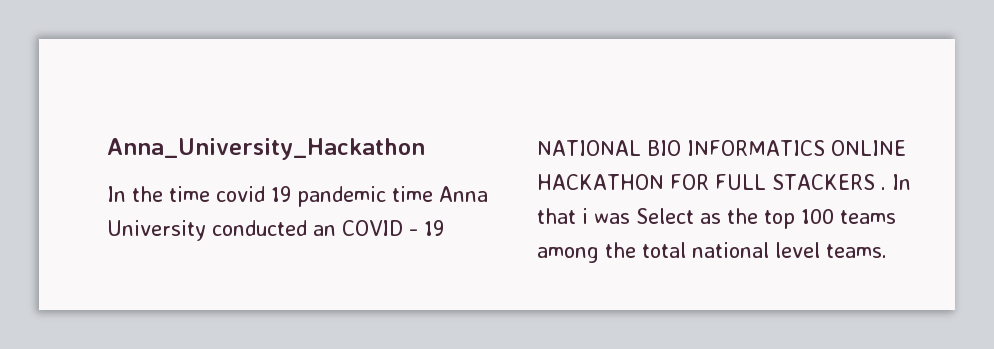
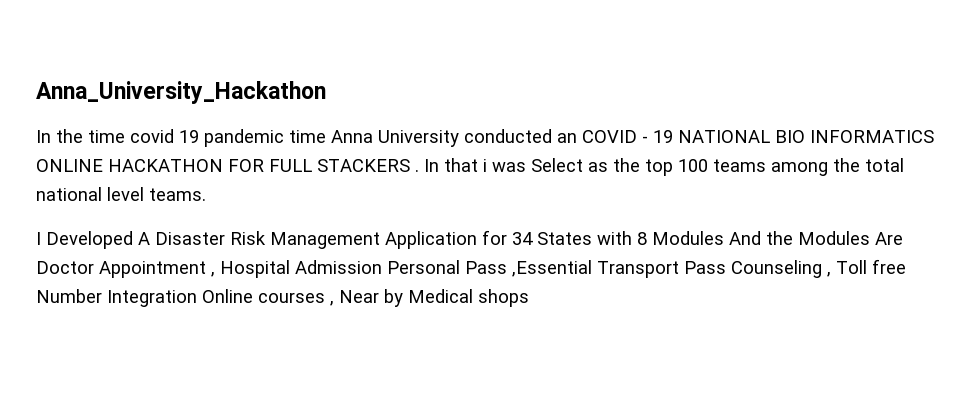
(887, 251) none -> [36,230,903,249] [36,259,906,278] [36,289,529,307] // I Developed A Disaster Risk Management Application for 34 States with 8 Modules And the Modules Are Doctor Appointment , Hospital Admission Personal Pass ,Essential Transport Pass Counseling , Toll free Number Integration Online courses , Near by Medical shops

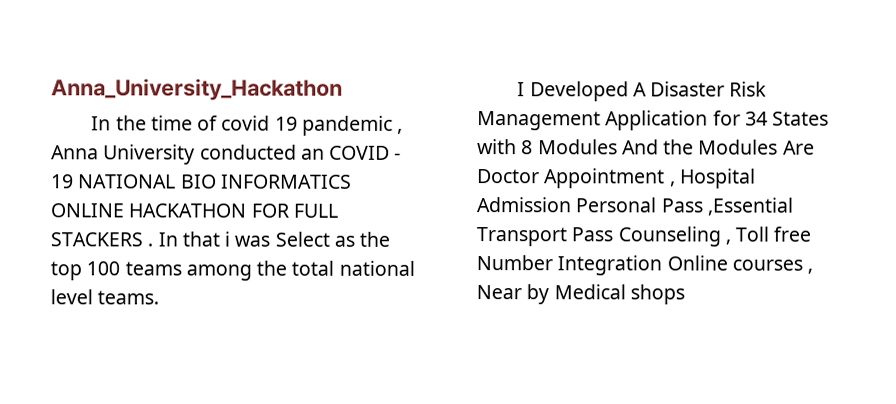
(125, 136) none -> [197,115,219,131] of
[289,130,326,143] time -> [397,128,404,134] ,

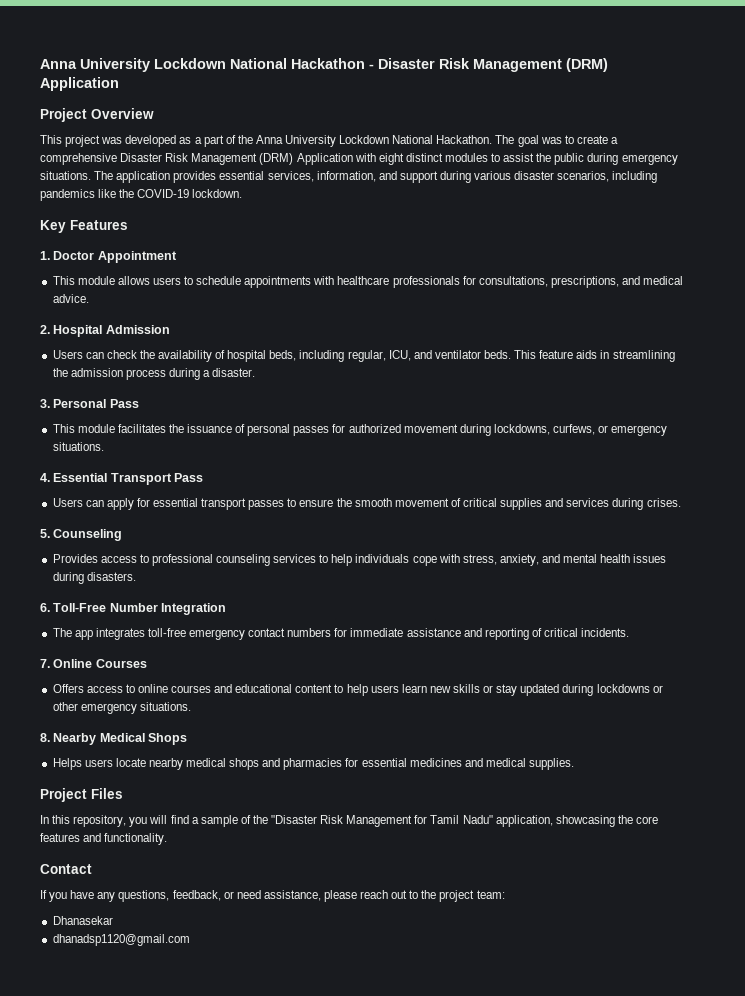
[51,78,343,101] [91,115,404,136] [51,144,402,165] [51,174,352,189] [50,203,338,218] [50,231,391,247] [50,260,415,281] [50,289,160,305] [517,81,768,102] [477,110,830,131] [477,139,815,155] [477,168,756,189] [476,197,794,216] [476,226,812,247] [476,255,814,276] [476,284,685,305] Anna_University_Hackathon // In the time of covid 19 pandemic , Anna University conducted an COVID - 19 NATIONAL BIO INFORMATICS ONLINE HACKATHON FOR FULL STACKERS . In that i was Select as the top 100 teams among the total national level teams. // I Developed A Disaster Risk Management Application for 34 States with 8 Modules And the Modules Are Doctor Appointment , Hospital Admission Personal Pass ,Essential Transport Pass Counseling , Toll free Number Integration Online courses , Near by Medical shops -> [40,58,608,72] [40,77,119,91] [40,108,154,122] [40,135,618,147] [40,153,678,165] [40,171,658,183] [40,189,243,201] [40,220,128,233] [40,251,177,263] [52,276,684,288] [52,294,89,303] [40,325,170,337] [52,350,675,362] [52,368,256,380] [40,399,139,408] [52,424,668,436] [52,442,104,451] [40,473,204,485] [52,498,681,510] [40,529,123,541] [52,554,667,566] [52,572,136,584] [40,603,227,615] [52,628,630,640] [40,659,147,668] [52,684,663,696] [52,702,191,714] [40,733,188,745] [52,758,575,770] [40,788,123,802] [40,815,658,827] [40,833,168,845] [40,864,92,874] [40,890,505,902] [52,916,113,925] [52,934,190,946] Anna University Lockdown National Hackathon - Disaster Risk Management (DRM) Application // Project Overview // This project was developed as a part of the Anna University Lockdown National Hackathon. The goal was to create a comprehensive Disaster Risk Management (DRM) Application with eight distinct modules to assist the public during emergency situations. The application provides essential services, information, and support during various disaster scenarios, including pandemics like the COVID-19 lockdown. // Key Features // 1. Doctor Appointment // This module allows users to schedule appointments with healthcare professionals for consultations, prescriptions, and medical advice. // 2. Hospital Admission // Users can check the availability of hospital beds, including regular, ICU, and ventilator beds. This feature aids in streamlining the admission process during a disaster. // 3. Personal Pass // This module facilitates the issuance of personal passes for authorized movement during lockdowns, curfews, or emergency situations. // 4. Essential Transport Pass // Users can apply for essential transport passes to ensure the smooth movement of critical supplies and services during crises. // 5. Counseling // Provides access to professional counseling services to help individuals cope with stress, anxiety, and mental health issues during disasters. // 6. Toll-Free Number Integration // The app integrates toll-free emergency contact numbers for immediate assistance and reporting of critical incidents. // 7. Online Courses // Offers access to online courses and educational content to help users learn new skills or stay updated during lockdowns or other emergency situations. // 8. Nearby Medical Shops // Helps users locate nearby medical shops and pharmacies for essential medicines and medical supplies. // Project Files // In this repository, you will find a sample of the "Disaster Risk Management for Tamil Nadu" application, showcasing the core features and functionality. // Contact // If you have any questions, feedback, or need assistance, please reach out to the project team: // Dhanasekar // dhanadsp1120@gmail.com

